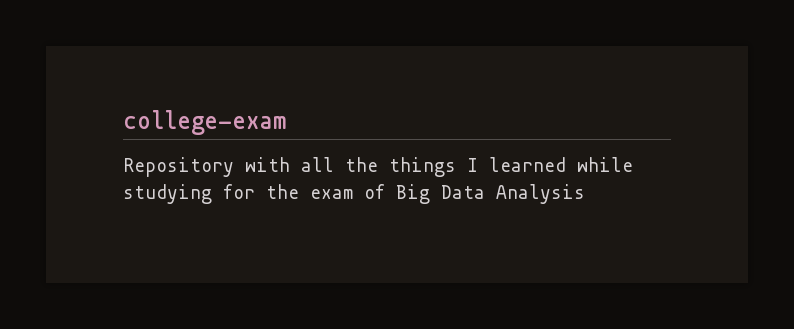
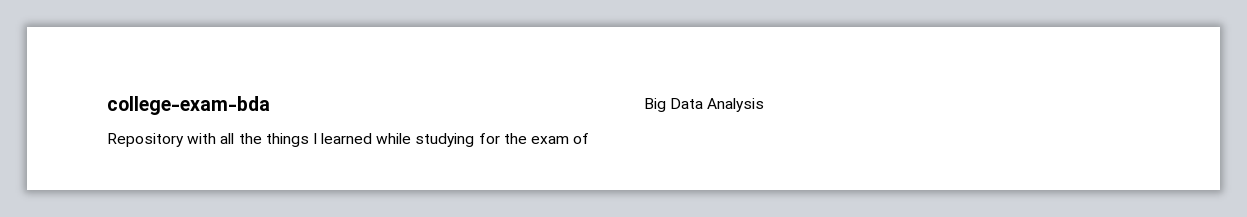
[123,110,287,135] college-exam -> [107,96,270,115] college-exam-bda

